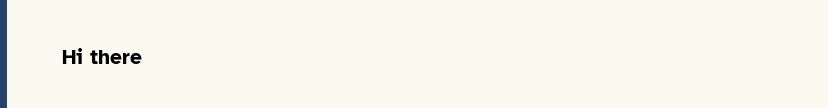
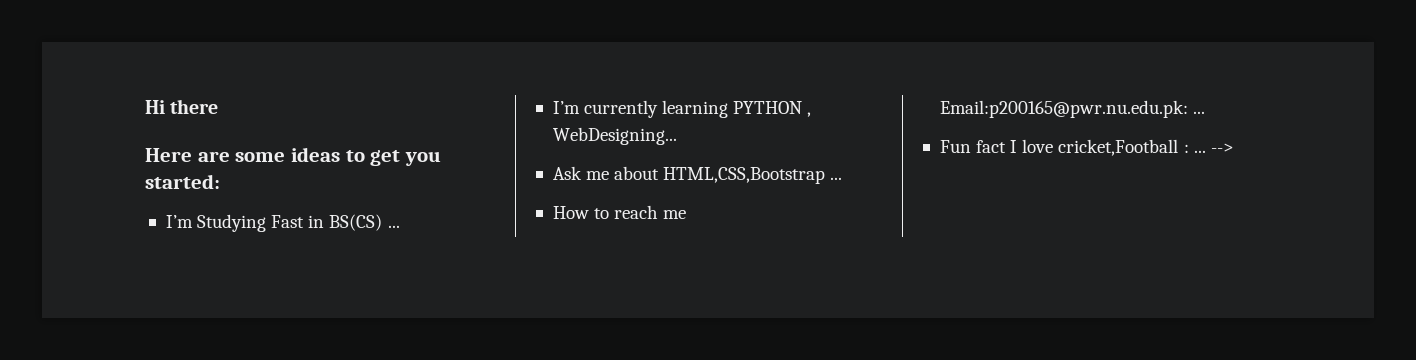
(142, 57) none -> [145,147,442,166] [145,174,220,189] [165,214,400,232] [552,100,812,118] [552,127,677,145] [552,166,843,184] [552,205,687,219] [939,100,1206,118] [939,139,1234,156] // Here are some ideas to get you started: // I’m Studying Fast in BS(CS) ... // I’m currently learning PYTHON , WebDesigning... // Ask me about HTML,CSS,Bootstrap ... // How to reach me Email:p200165@pwr.nu.edu.pk: ... // Fun fact I love cricket,Football : ... -->

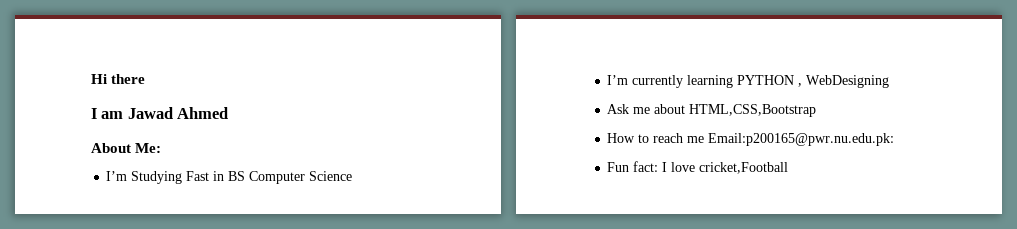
[145,147,442,166] [145,174,220,189] Here are some ideas to get you started: -> [91,107,229,119] [91,143,162,153] I am Jawad Ahmed // About Me:
[329,214,400,231] BS(CS) ... -> [228,171,353,184] BS Computer Science
[552,127,677,145] WebDesigning... -> [806,75,890,88] WebDesigning
[830,177,843,180] ... -> (817, 110) none
[1193,111,1206,114] ... -> (895, 139) none
[976,140,1007,153] fact -> [633,161,659,172] fact:
[1183,143,1234,153] : ... --> -> (789, 168) none

